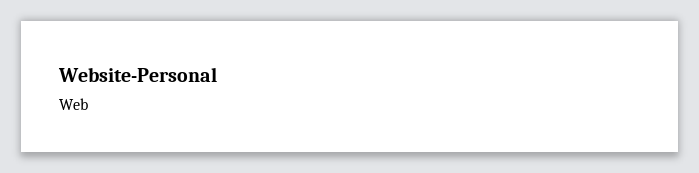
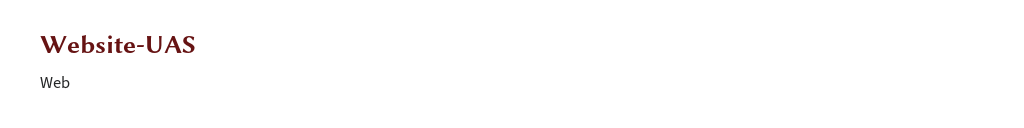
[58,67,217,82] Website-Personal -> [40,35,196,54] Website-UAS

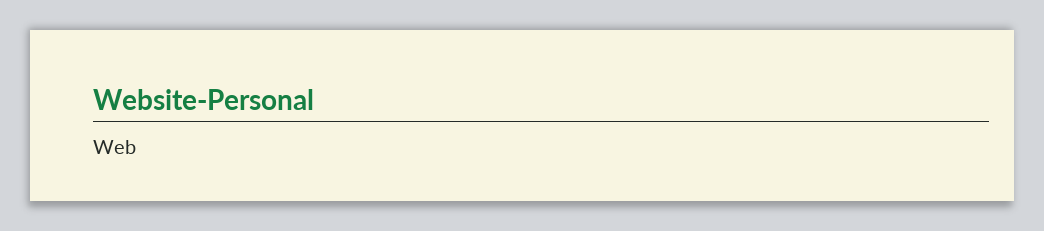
[40,35,196,54] Website-UAS -> [93,89,314,110] Website-Personal

